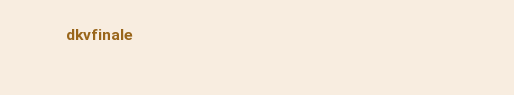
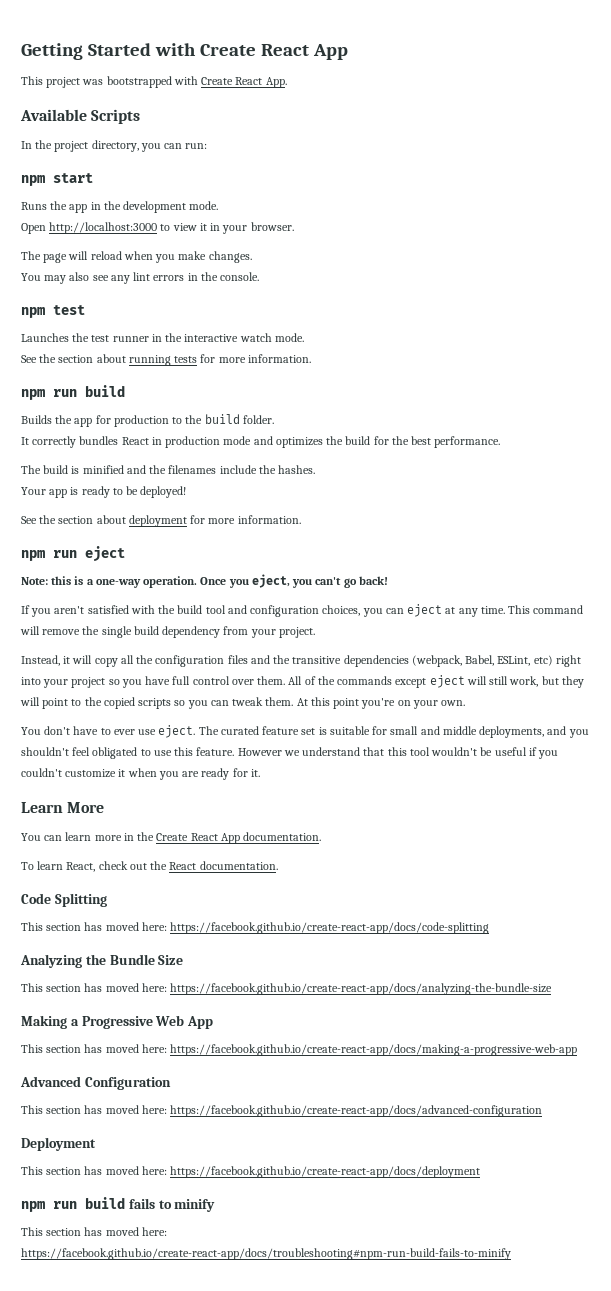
[66,29,133,40] dkvfinale -> [21,43,348,60] [21,76,287,88] [20,109,141,124] [21,140,208,152] [21,173,93,186] [21,201,219,213] [21,222,294,234] [21,251,252,263] [21,272,260,284] [21,305,85,318] [21,333,304,342] [21,354,311,366] [21,385,125,400] [21,414,274,427] [21,436,501,448] [21,465,316,474] [21,486,187,498] [21,515,301,527] [21,546,125,562] [21,574,388,588] [21,604,584,617] [20,626,315,638] [21,655,581,667] [21,675,584,688] [20,697,466,709] [21,725,589,738] [21,747,559,759] [21,768,260,780] [21,802,105,813] [21,832,322,844] [21,861,278,872] [21,893,107,907] [21,922,490,934] [20,954,184,968] [21,983,553,995] [21,1015,214,1029] [21,1044,578,1056] [20,1076,171,1090] [21,1105,543,1117] [21,1137,96,1151] [21,1166,481,1178] [21,1197,216,1212] [21,1227,167,1236] [21,1248,511,1260] Getting Started with Create React App // This project was bootstrapped with Create React App. // Available Scripts // In the project directory, you can run: // npm start // Runs the app in the development mode. // Open http://localhost:3000 to view it in your browser. // The page will reload when you make changes. // You may also see any lint errors in the console. // npm test // Launches the test runner in the interactive watch mode. // See the section about running tests for more information. // npm run build // Builds the app for production to the build folder. // It correctly bundles React in production mode and optimizes the build for the best performance. // The build is minified and the filenames include the hashes. // Your app is ready to be deployed! // See the section about deployment for more information. // npm run eject // Note: this is a one-way operation. Once you eject, you can't go back! // If you aren't satisfied with the build tool and configuration choices, you can eject at any time. This command will remove the single build dependency from your project. // Instead, it will copy all the configuration files and the transitive dependencies (webpack, Babel, ESLint, etc) right into your project so you have full control over them. All of the commands except eject will still work, but they will point to the copied scripts so you can tweak them. At this point you're on your own. // You don't have to ever use eject. The curated feature set is suitable for small and middle deployments, and you shouldn't feel obligated to use this feature. However we understand that this tool wouldn't be useful if you couldn't customize it when you are ready for it. // Learn More // You can learn more in the Create React App documentation. // To learn React, check out the React documentation. // Code Splitting // This section has moved here: https://facebook.github.io/create-react-app/docs/code-splitting // Analyzing the Bundle Size // This section has moved here: https://facebook.github.io/create-react-app/docs/analyzing-the-bundle-size // Making a Progressive Web App // This section has moved here: https://facebook.github.io/create-react-app/docs/making-a-progressive-web-app // Advanced Configuration // This section has moved here: https://facebook.github.io/create-react-app/docs/advanced-configuration // Deployment // This section has moved here: https://facebook.github.io/create-react-app/docs/deployment // npm run build fails to minify // This section has moved here: https://facebook.github.io/create-react-app/docs/troubleshooting#npm-run-build-fails-to-minify

